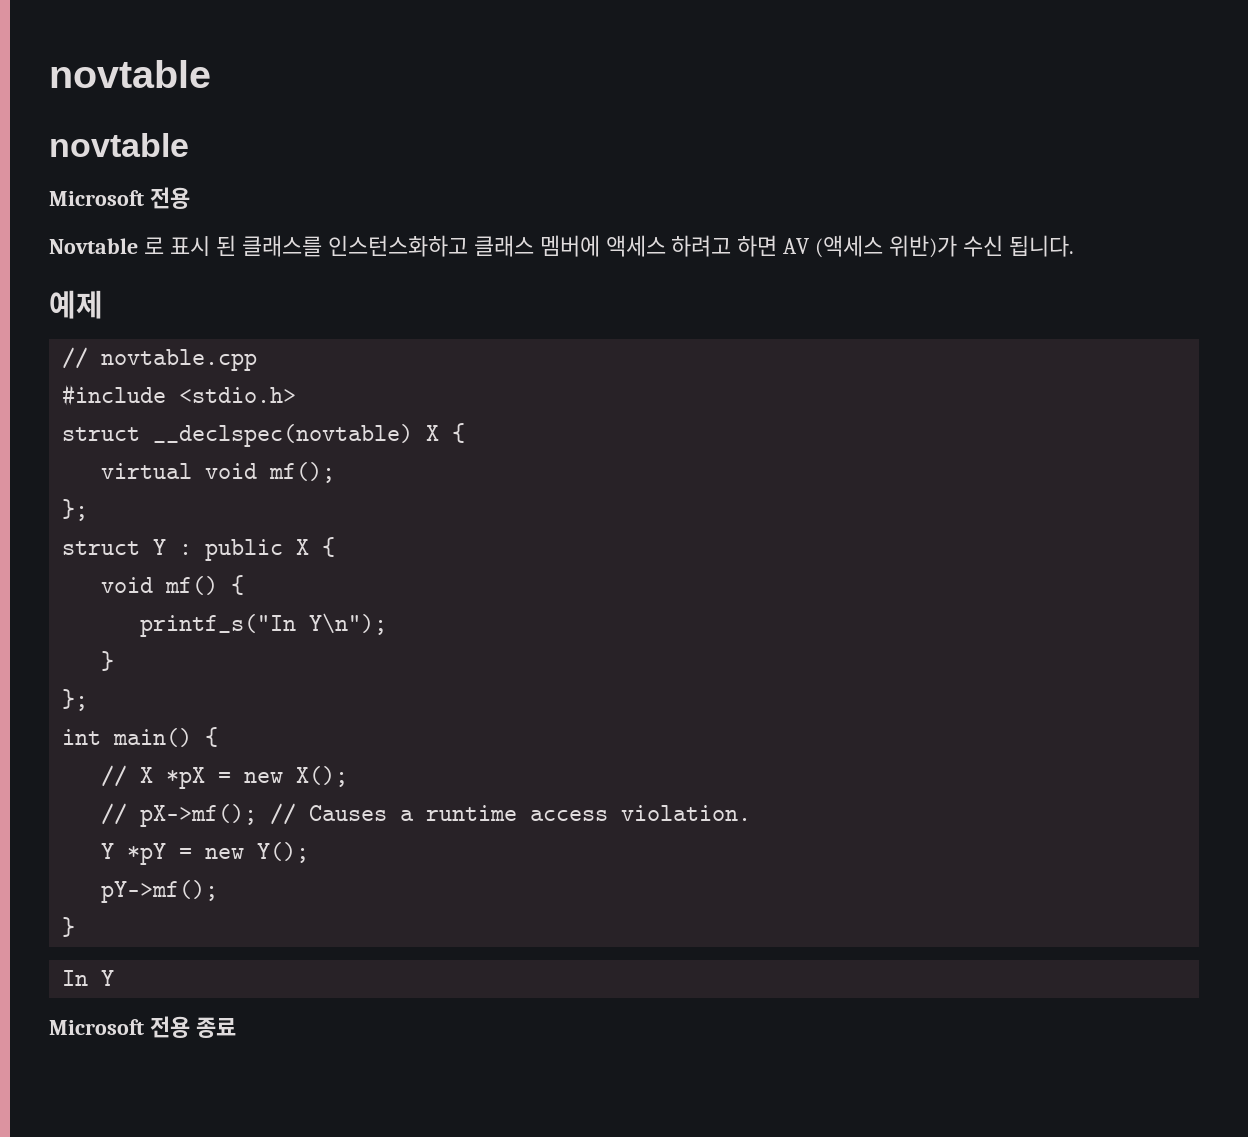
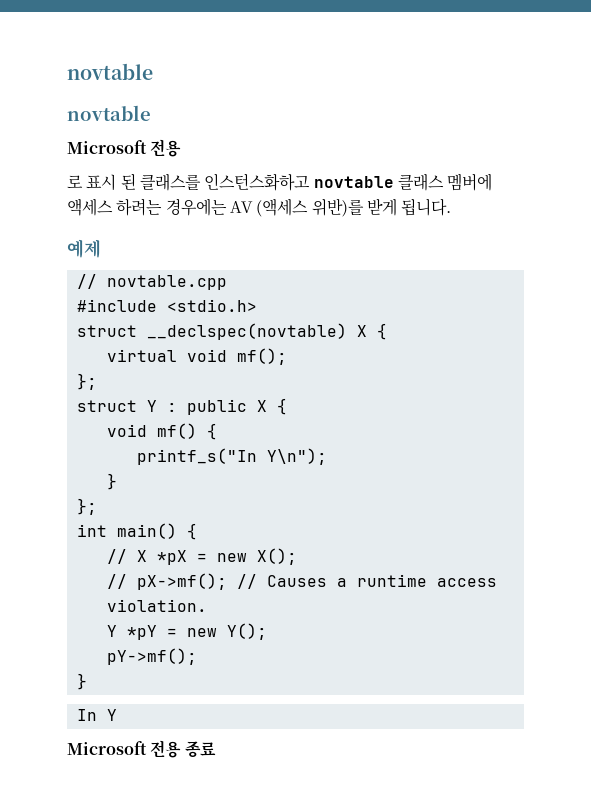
[49,238,138,254] Novtable -> (182, 148) none
(468, 246) none -> [313,176,394,188] novtable
[671,235,1004,258] 하려고 하면 AV (액세스 위반)가 수신 -> [116,198,397,217] 하려는 경우에는 AV (액세스 위반)를 받게

